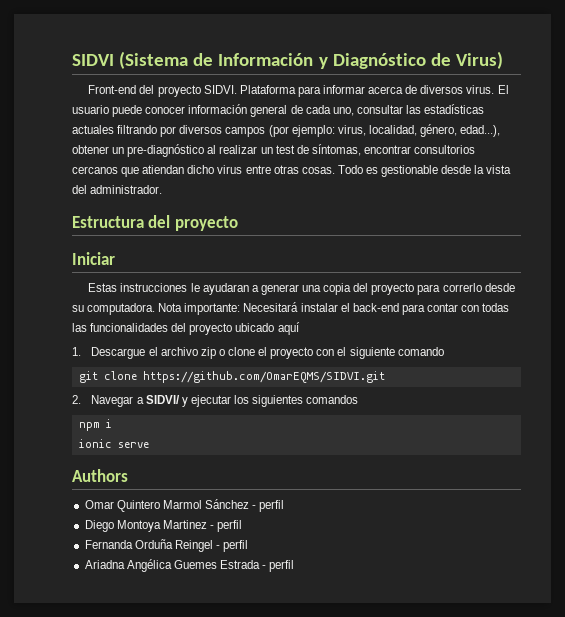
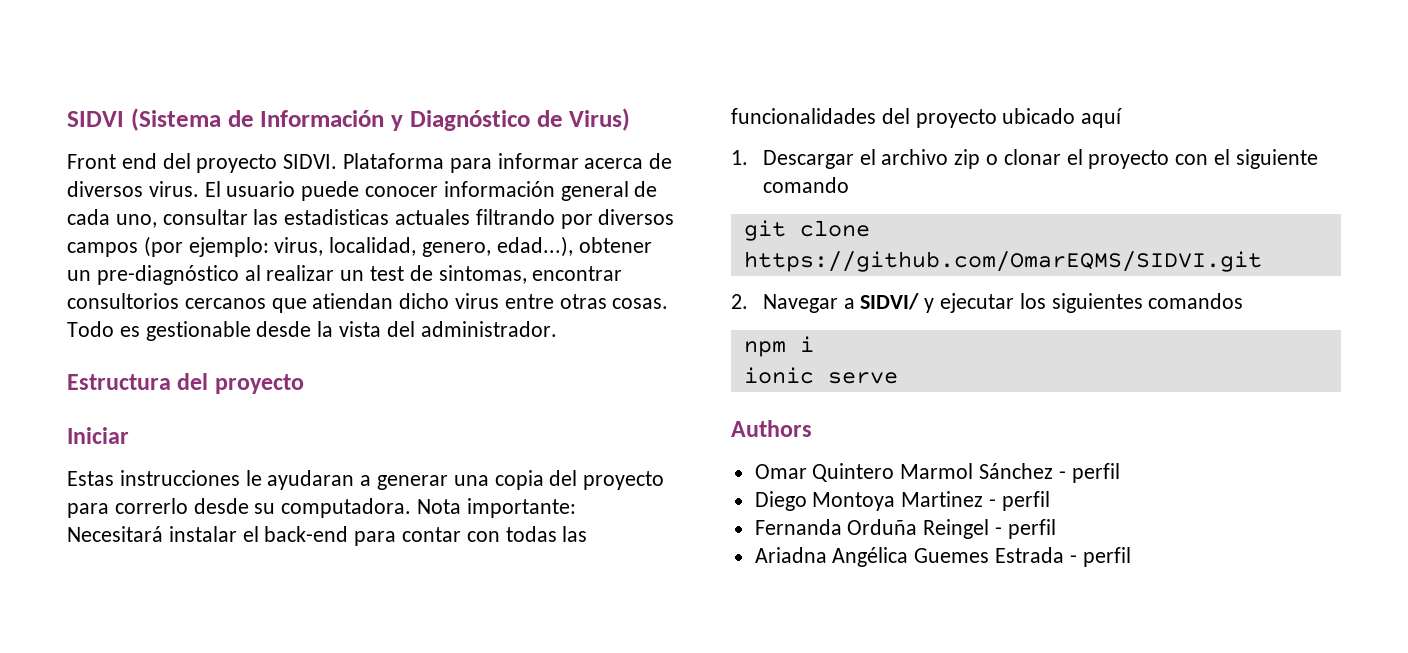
[88,85,137,94] Front-end -> [67,153,157,169] Front end
[424,104,485,114] estadísticas -> [284,209,390,225] estadisticas
[419,124,457,137] género, -> [422,242,492,257] genero,
[311,144,361,156] síntomas, -> [438,265,527,284] sintomas,
[91,347,146,359] Descargue -> [762,150,854,169] Descargar
[227,347,255,356] clone -> [1003,149,1061,165] clonar

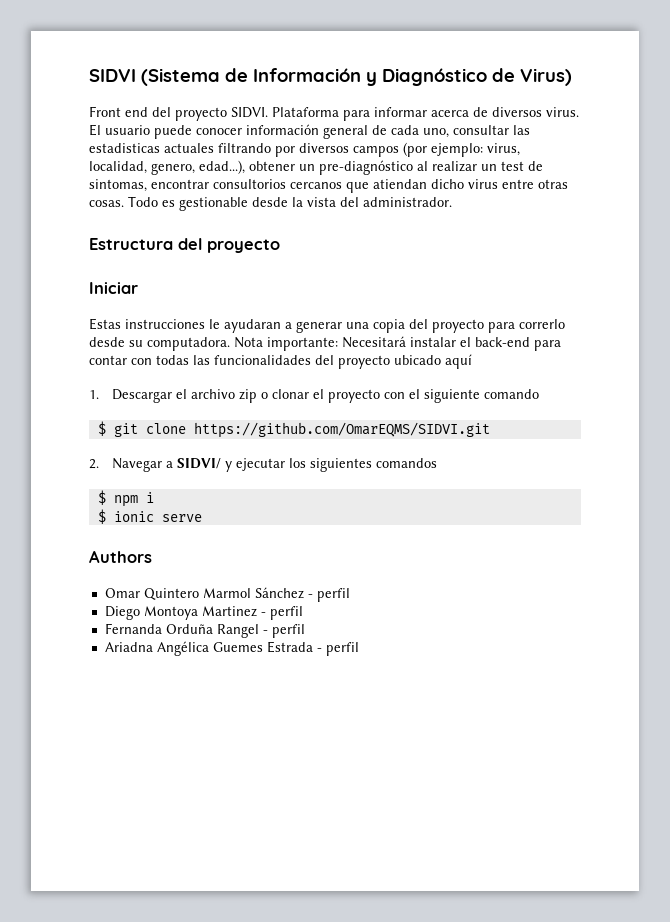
(849, 185) none -> [97,421,106,436] $
(1244, 301) none -> [97,490,106,505] $
(814, 344) none -> [97,509,106,524] $
[923,519,990,539] Reingel -> [216,624,259,638] Rangel

